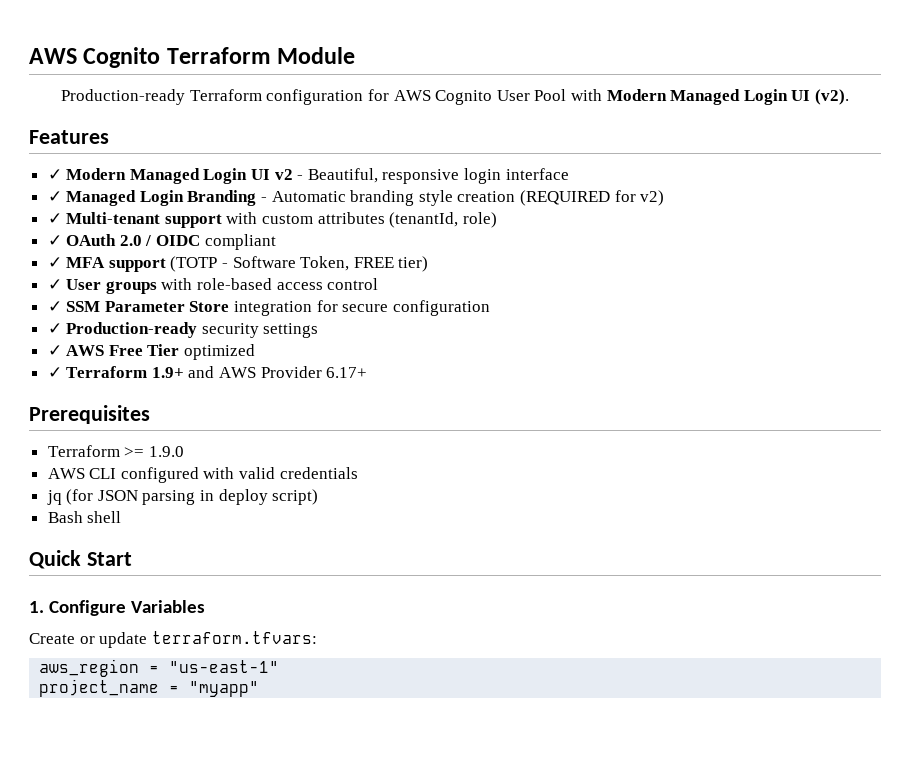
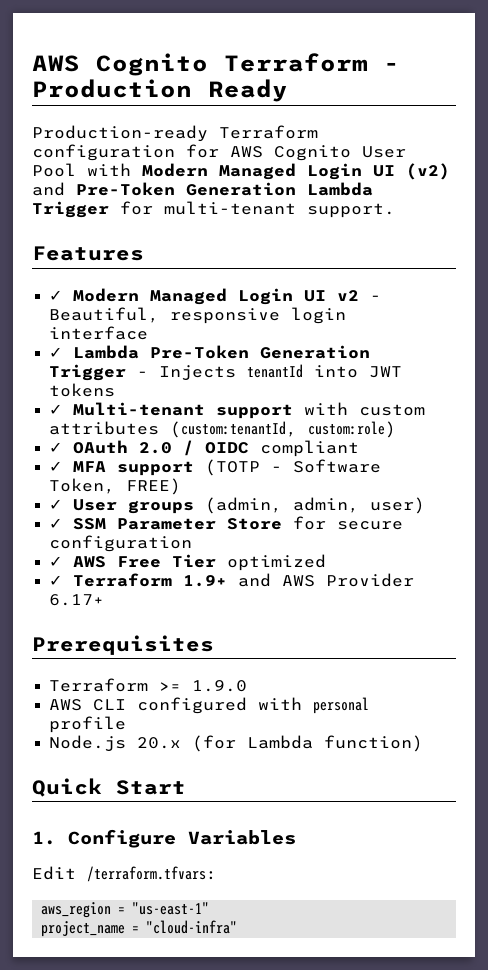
[277,47,356,64] Module -> [384,62,400,71] [32,79,288,102] - Production Ready
[814,89,849,105] (v2). -> [406,163,450,180] [32,182,373,196] [32,201,395,218] (v2) and Pre-Token Generation Lambda Trigger for multi-tenant support.
[66,190,665,206] Managed Login Branding - Automatic branding style creation (REQUIRED for v2) -> [73,345,371,359] [49,364,403,381] [49,383,116,397] Lambda Pre-Token Generation Trigger - Injects tenantId into JWT tokens
[389,212,497,228] (tenantId, role) -> [170,421,397,438] (custom:tenantId, custom:role)
[353,256,429,272] FREE tier) -> [126,478,182,495] FREE)
[161,278,379,290] with role-based access control -> [205,497,426,514] (admin, admin, user)
[234,301,313,316] integration -> (283, 524) none
[47,322,319,338] // ✓ Production-ready security settings -> (193, 543) none
[239,467,358,479] [46,489,319,505] [47,511,122,523] valid credentials // jq (for JSON parsing in deploy script) // Bash shell -> [313,697,370,714] [49,716,127,733] [49,735,424,752] personal profile // Node.js 20.x (for Lambda function)
[29,631,317,648] Create or update terraform.tfvars: -> [32,866,217,882] Edit /terraform.tfvars:
[189,681,260,697] "myapp" -> [146,920,238,934] "cloud-infra"

